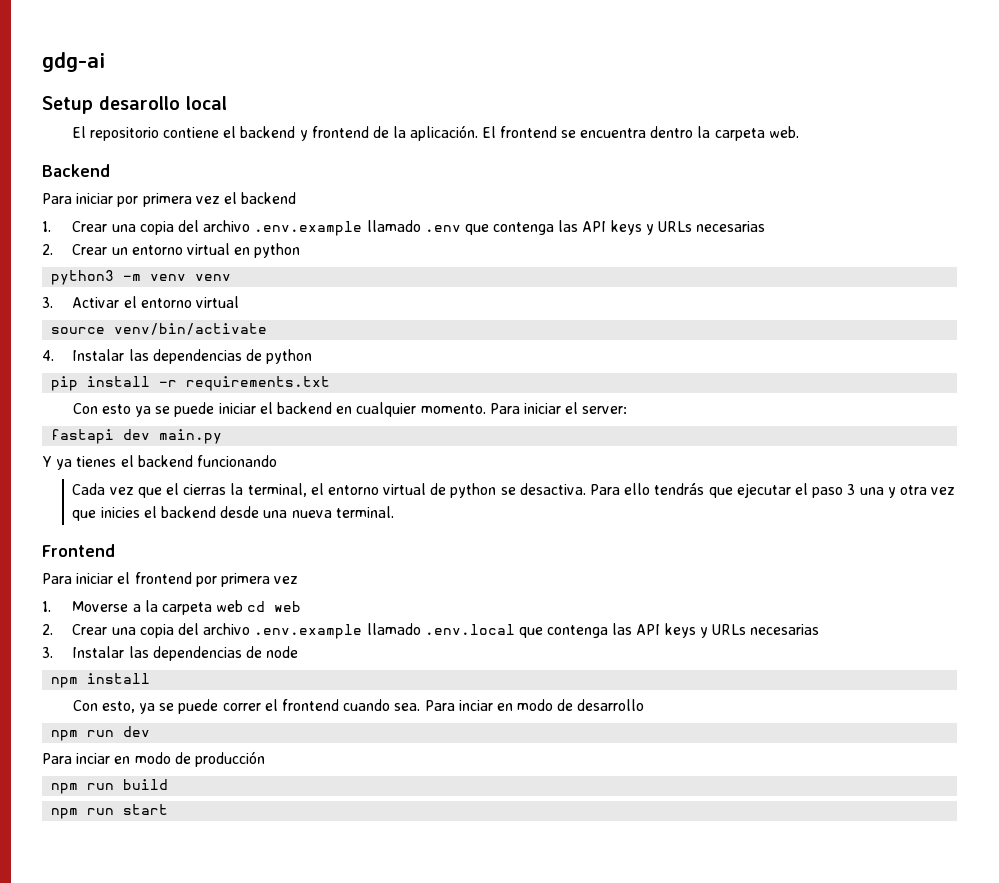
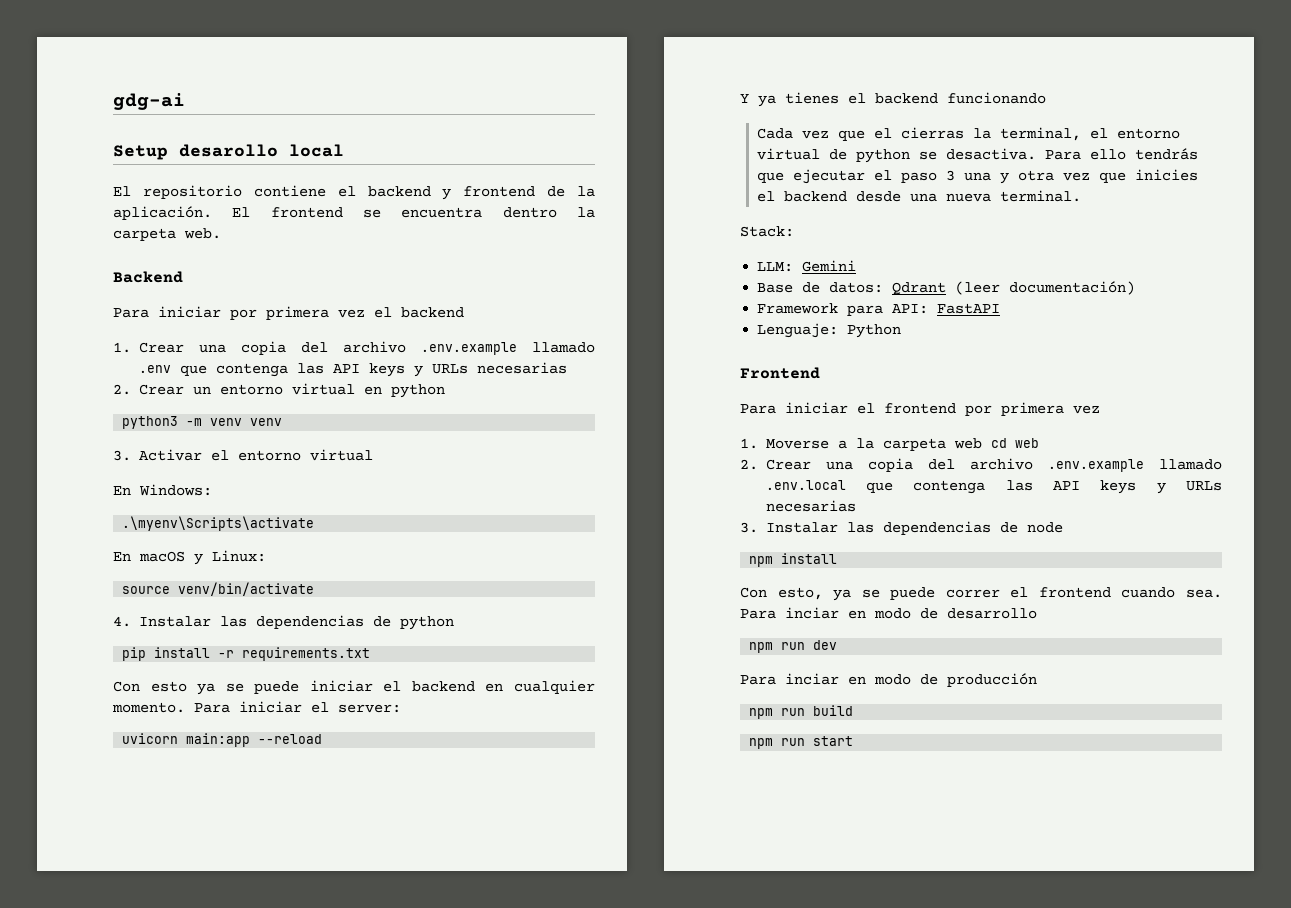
(239, 302) none -> [113,484,212,496] [122,516,315,531] [113,550,266,565] // En Windows: // .\myenv\Scripts\activate // En macOS y Linux:
[51,429,223,444] fastapi dev main.py -> [122,733,323,747] uvicorn main:app --reload
(394, 512) none -> [740,226,794,237] [757,260,857,272] [757,281,1136,295] [757,303,1001,316] [757,323,902,338] // Stack: // LLM: Gemini // Base de datos: Qdrant (leer documentación) // Framework para API: FastAPI // Lenguaje: Python

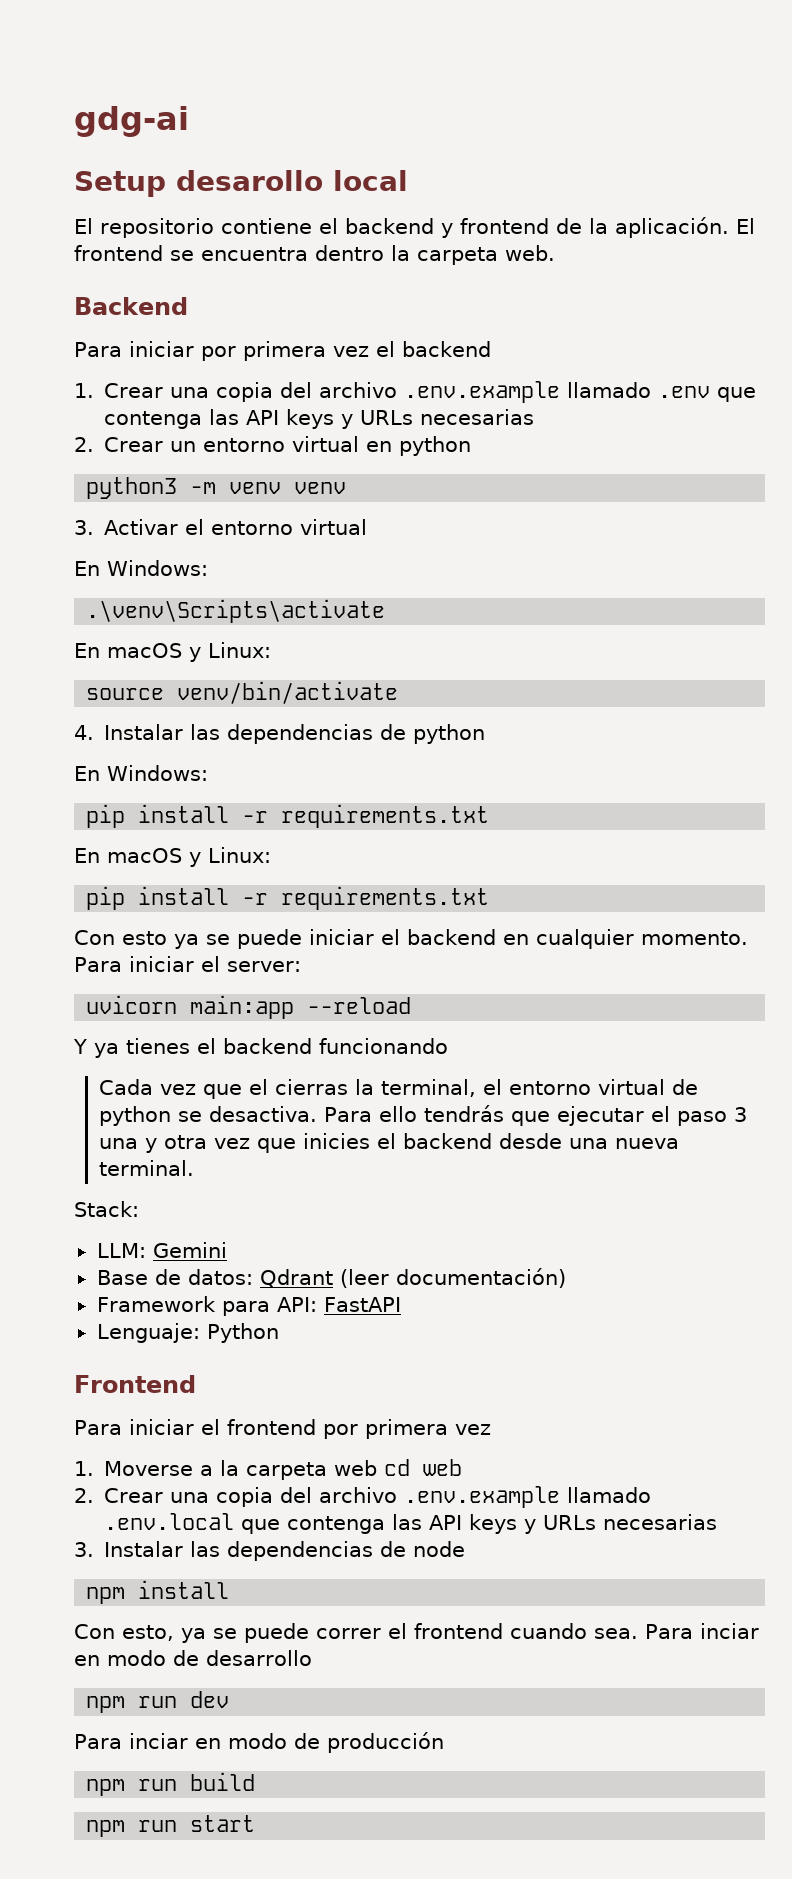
[122,516,315,531] .\myenv\Scripts\activate -> [86,599,386,623] .\venv\Scripts\activate
(454, 623) none -> [74,765,208,781] [86,804,490,828] [74,847,271,867] // En Windows: // pip install -r requirements.txt // En macOS y Linux:

